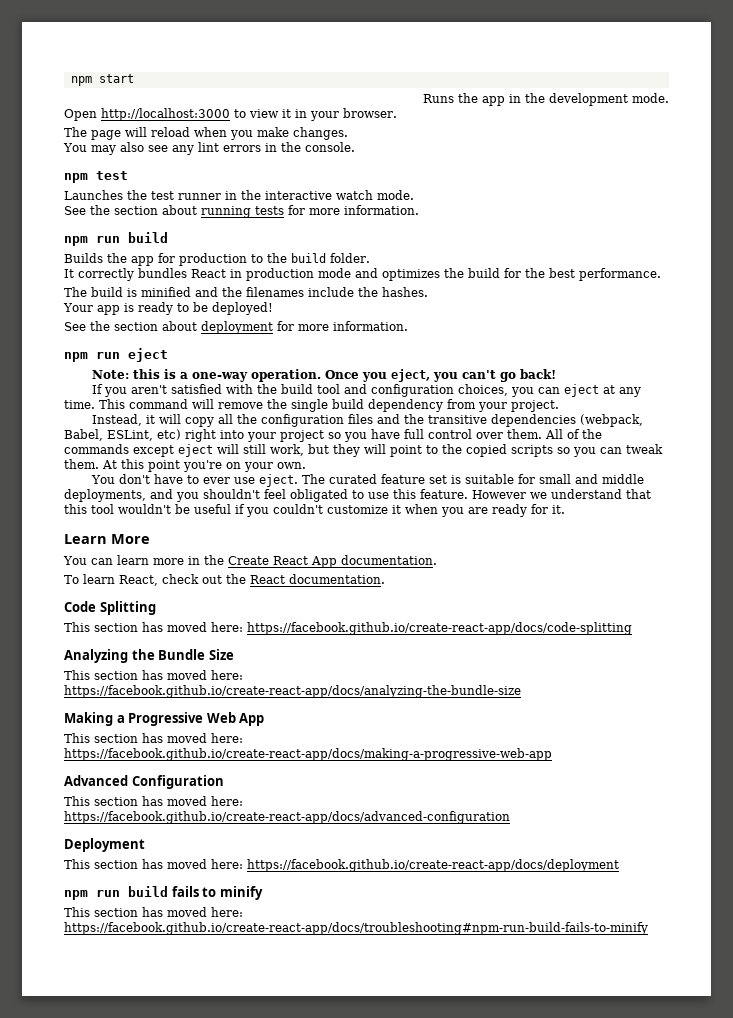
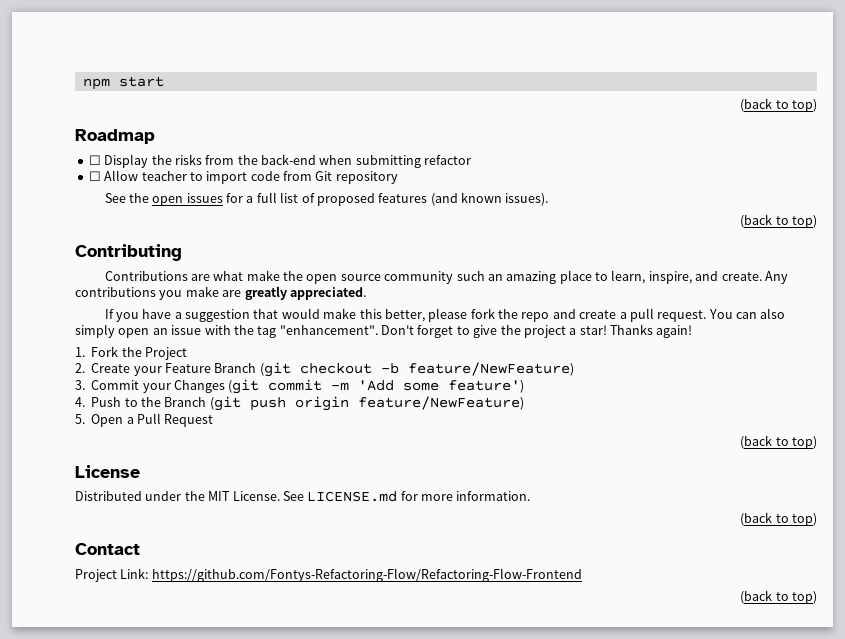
[423,93,669,106] [64,108,397,121] [64,127,348,140] [63,142,355,155] [64,171,128,183] [64,190,414,200] [64,205,419,218] [64,232,168,246] [64,253,370,266] [64,268,661,281] [64,287,428,297] [63,302,273,315] [64,321,408,334] [64,348,168,362] [92,369,557,382] [92,384,642,397] [64,399,559,412] [92,414,644,427] [64,429,602,442] [64,444,663,457] [64,459,306,472] [91,474,645,487] [64,489,651,502] [64,504,565,517] [64,534,150,544] [63,555,437,568] [64,574,385,586] [64,601,156,615] [64,622,632,635] [64,649,234,663] [64,670,243,680] [64,685,521,698] [64,712,265,726] [64,733,243,743] [64,748,552,761] [64,775,224,789] [64,796,243,806] [64,811,510,824] [64,838,145,852] [64,859,619,872] [64,886,263,900] [64,907,243,917] [64,922,648,935] Runs the app in the development mode. // Open http://localhost:3000 to view it in your browser. // The page will reload when you make changes. // You may also see any lint errors in the console. // npm test // Launches the test runner in the interactive watch mode. // See the section about running tests for more information. // npm run build // Builds the app for production to the build folder. // It correctly bundles React in production mode and optimizes the build for the best performance. // The build is minified and the filenames include the hashes. // Your app is ready to be deployed! // See the section about deployment for more information. // npm run eject // Note: this is a one-way operation. Once you eject, you can't go back! // If you aren't satisfied with the build tool and configuration choices, you can eject at any time. This command will remove the single build dependency from your project. // Instead, it will copy all the configuration files and the transitive dependencies (webpack, Babel, ESLint, etc) right into your project so you have full control over them. All of the commands except eject will still work, but they will point to the copied scripts so you can tweak them. At this point you're on your own. // You don't have to ever use eject. The curated feature set is suitable for small and middle deployments, and you shouldn't feel obligated to use this feature. However we understand that this tool wouldn't be useful if you couldn't customize it when you are ready for it. // Learn More // You can learn more in the Create React App documentation. // To learn React, check out the React documentation. // Code Splitting // This section has moved here: https://facebook.github.io/create-react-app/docs/code-splitting // Analyzing the Bundle Size // This section has moved here: https://facebook.github.io/create-react-app/docs/analyzing-the-bundle-size // Making a Progressive Web App // This section has moved here: https://facebook.github.io/create-react-app/docs/making-a-progressive-web-app // Advanced Configuration // This section has moved here: https://facebook.github.io/create-react-app/docs/advanced-configuration // Deployment // This section has moved here: https://facebook.github.io/create-react-app/docs/deployment // npm run build fails to minify // This section has moved here: https://facebook.github.io/create-react-app/docs/troubleshooting#npm-run-build-fails-to-minify -> [740,98,817,112] [75,129,155,144] [88,154,472,168] [88,170,398,184] [104,192,549,206] [740,214,817,228] [75,244,182,261] [104,270,788,284] [75,286,366,300] [104,308,786,322] [75,324,693,338] [75,346,187,360] [75,362,574,377] [75,379,525,394] [75,396,524,411] [75,413,214,427] [740,435,817,449] [75,465,140,478] [75,491,531,502] [740,512,817,526] [75,543,140,555] [75,568,582,582] [740,590,817,604] (back to top) // Roadmap // ☐ Display the risks from the back-end when submitting refactor // ☐ Allow teacher to import code from Git repository // See the open issues for a full list of proposed features (and known issues). // (back to top) // Contributing // Contributions are what make the open source community such an amazing place to learn, inspire, and create. Any contributions you make are greatly appreciated. // If you have a suggestion that would make this better, please fork the repo and create a pull request. You can also simply open an issue with the tag "enhancement". Don't forget to give the project a star! Thanks again! // 1. Fork the Project // 2. Create your Feature Branch (git checkout -b feature/NewFeature) // 3. Commit your Changes (git commit -m 'Add some feature') // 4. Push to the Branch (git push origin feature/NewFeature) // 5. Open a Pull Request // (back to top) // License // Distributed under the MIT License. See LICENSE.md for more information. // (back to top) // Contact // Project Link: https://github.com/Fontys-Refactoring-Flow/Refactoring-Flow-Frontend // (back to top)

